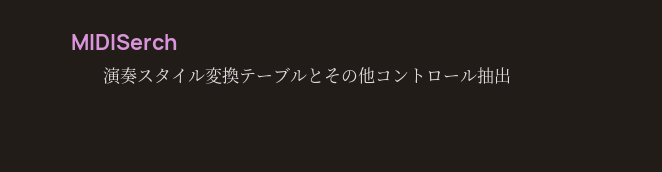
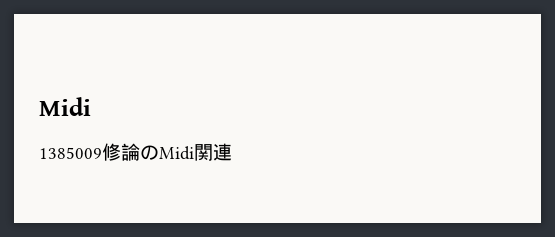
[71,34,177,50] [103,67,512,85] MIDISerch // 演奏スタイル変換テーブルとその他コントロール抽出 -> [39,97,91,116] [39,143,232,161] Midi // 1385009修論のMidi関連

